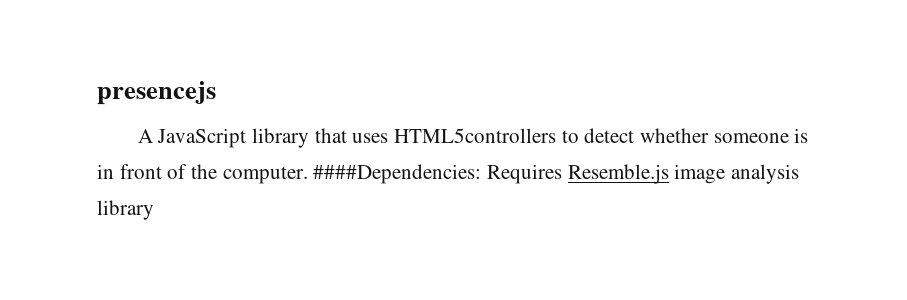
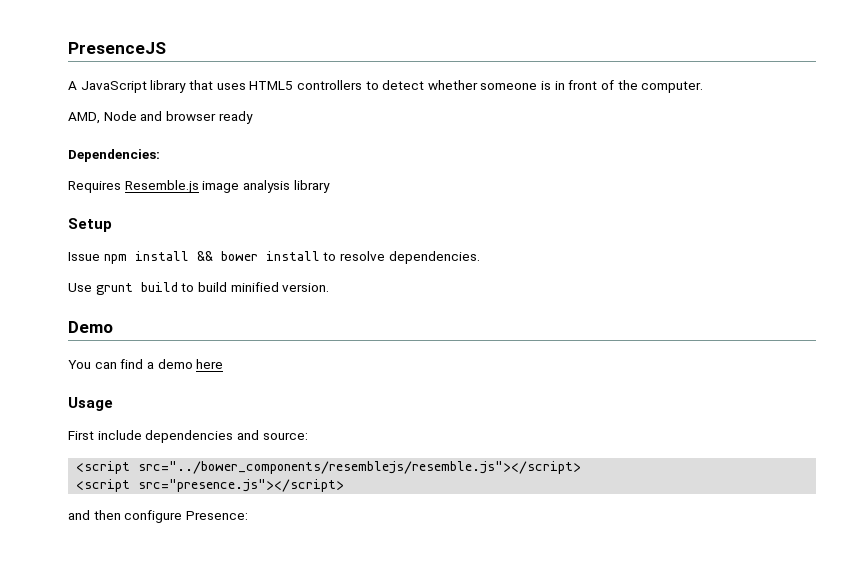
[97,81,216,105] presencejs -> [68,42,166,54] PresenceJS
[393,128,556,143] HTML5controllers -> [249,80,362,90] HTML5 controllers
[313,164,482,184] ####Dependencies: -> [68,111,253,124] [68,149,160,162] // AMD, Node and browser ready // Dependencies: //
(154, 210) none -> [68,218,112,232] [68,251,480,264] [68,282,330,295] [68,321,113,333] [68,359,224,369] [68,397,113,411] [68,430,308,443] [76,461,582,474] [76,479,345,492] [68,510,248,523] // Setup // Issue npm install && bower install to resolve dependencies. // Use grunt build to build minified version. // Demo // You can find a demo here // Usage // First include dependencies and source: // <script src="../bower_components/resemblejs/resemble.js"></script> // <script src="presence.js"></script> // and then configure Presence:

